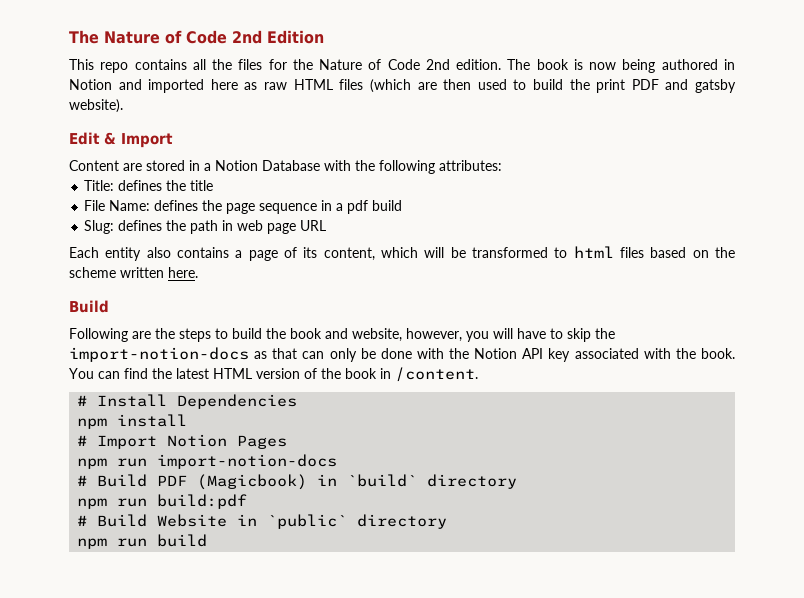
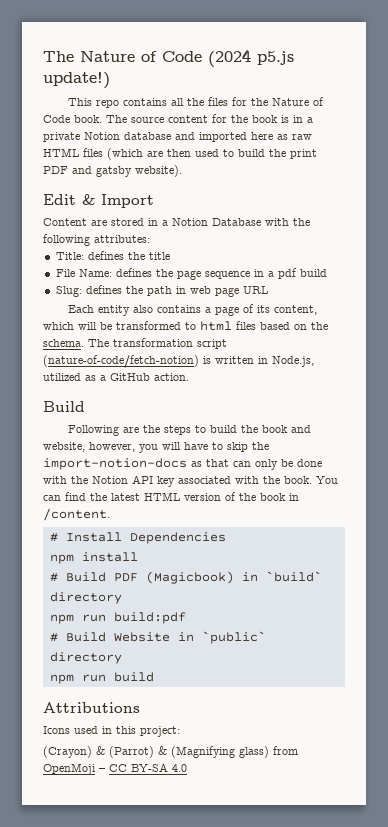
[232,30,324,44] 2nd Edition -> [208,49,294,67] [43,72,110,89] (2024 p5.js update!)
[425,59,735,73] [69,79,112,90] 2nd edition. The book is now being authored in Notion -> [74,114,313,123] [43,132,171,142] book. The source content for the book is in a private Notion database
[69,267,198,278] scheme written here. -> [43,338,227,349] [43,355,314,368] [43,373,189,381] schema. The transformation script (nature-of-code/fetch-notion) is written in Node.js, utilized as a GitHub action.
[77,434,288,449] [77,454,338,469] // # Import Notion Pages // npm run import-notion-docs -> (138, 557) none
(208, 540) none -> [43,702,140,713] [43,726,180,737] [43,746,298,758] [43,763,187,775] // Attributions // Icons used in this project: // (Crayon) & (Parrot) & (Magnifying glass) from OpenMoji – CC BY-SA 4.0

